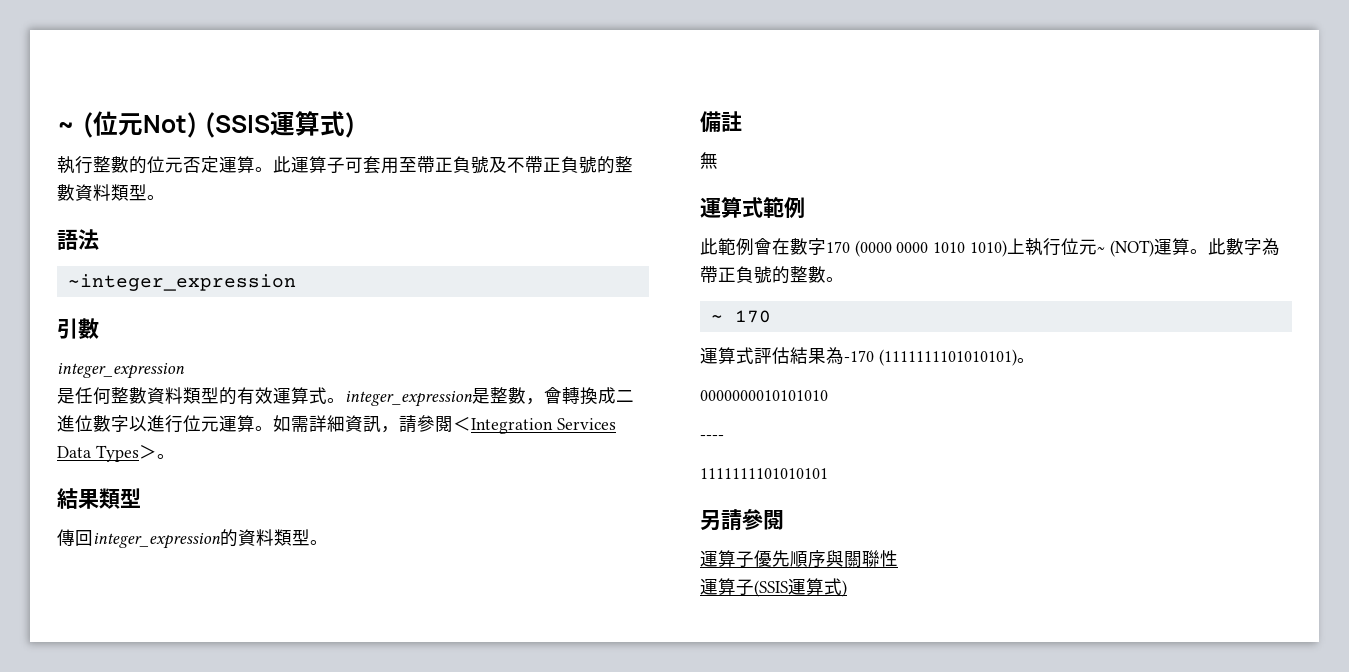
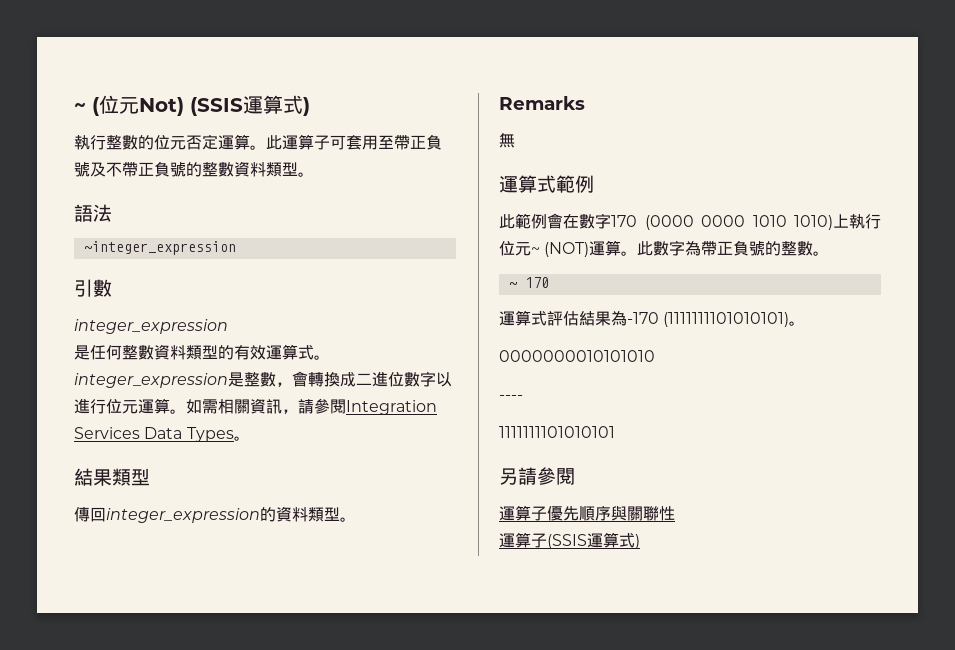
[309,415,345,432] 詳細 -> [218,399,250,414] 相關
[453,417,471,431] ＜ -> (346, 406) none
[138,445,157,459] ＞ -> (234, 434) none
[700,111,742,133] 備註 -> [499,96,585,110] Remarks

